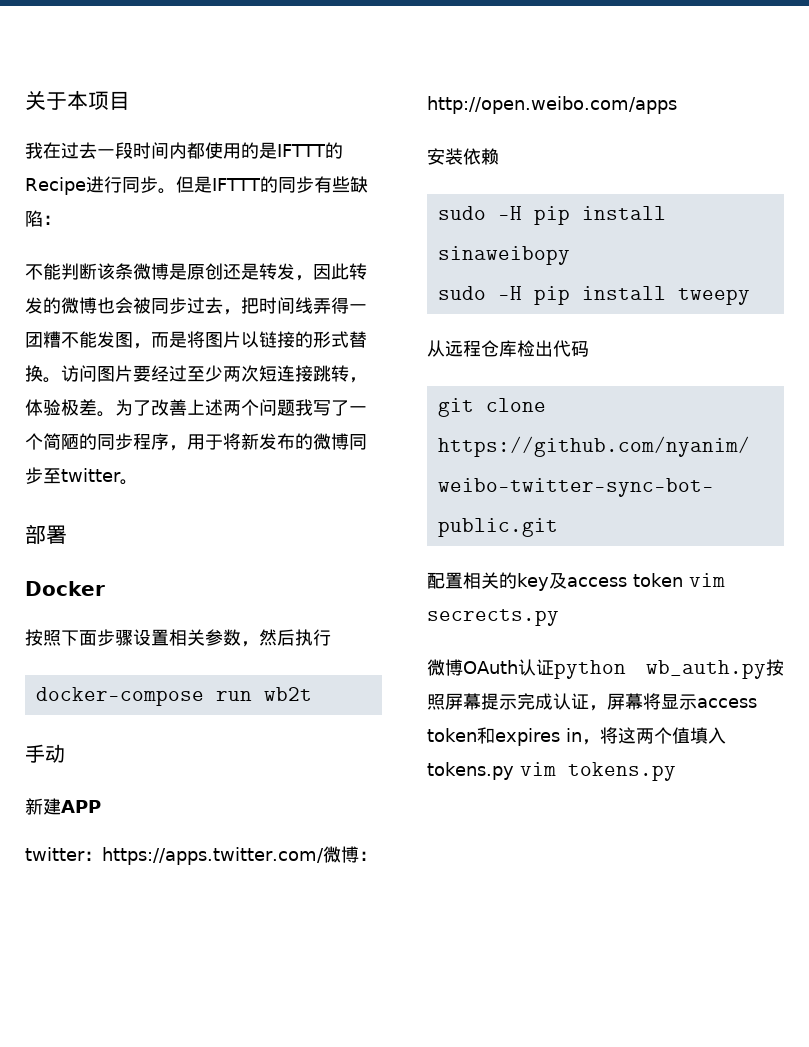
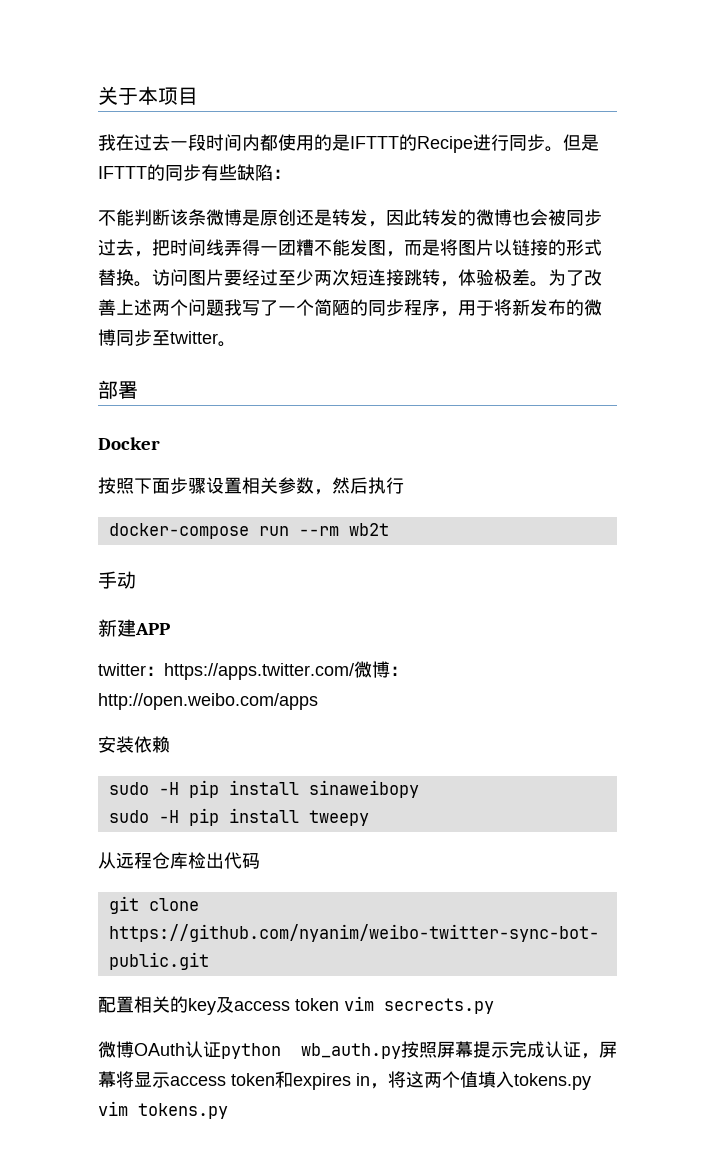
(252, 696) none -> [298,526,339,536] --rm

